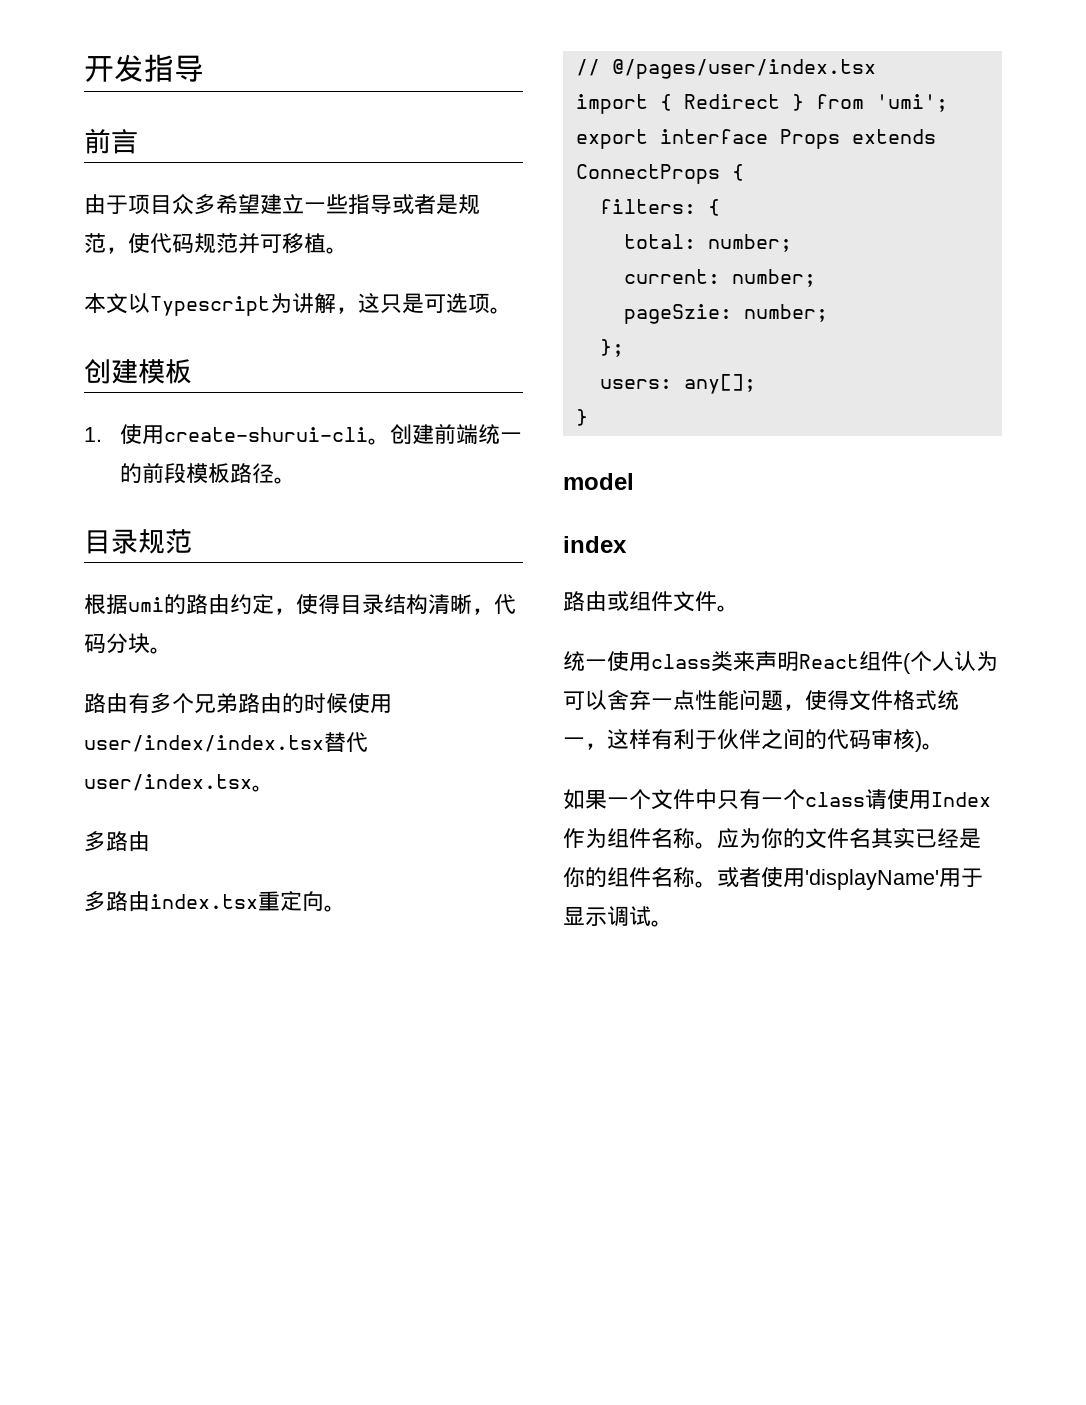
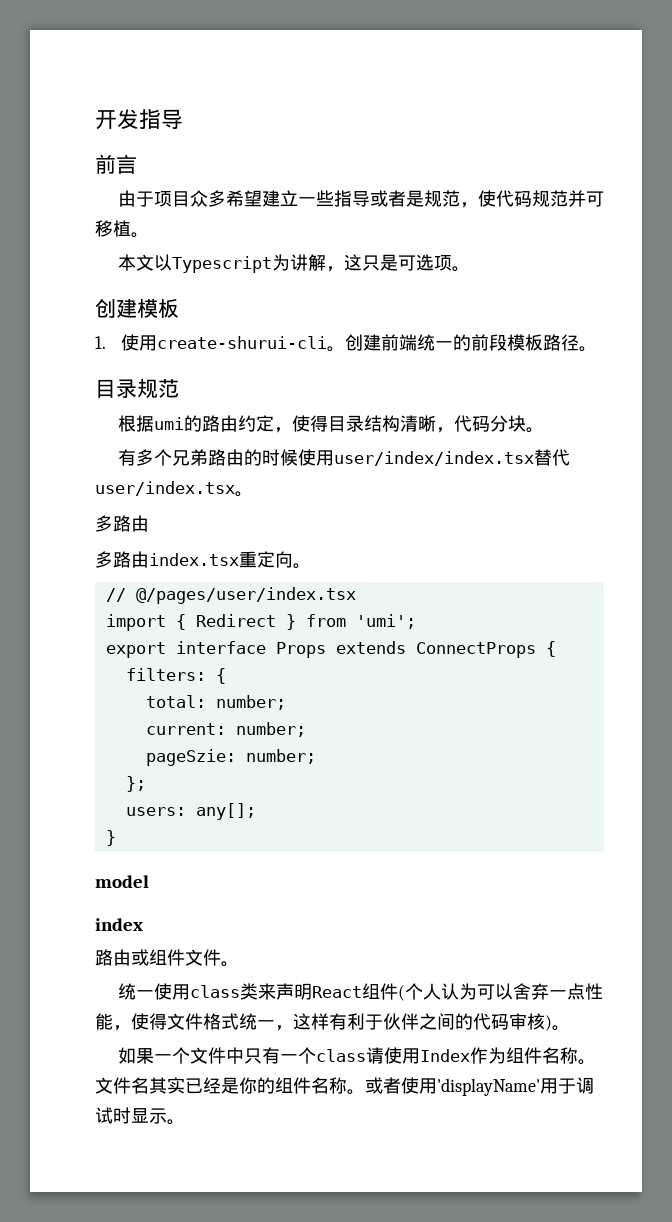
[84,693,128,714] 路由 -> (544, 430) none
[739,689,783,711] 问题 -> (113, 1021) none
[717,828,805,849] 应为你的 -> (596, 1062) none
[563,906,651,926] 显示调试 -> [576,1077,594,1094] [95,1107,167,1124] 调试时显示

